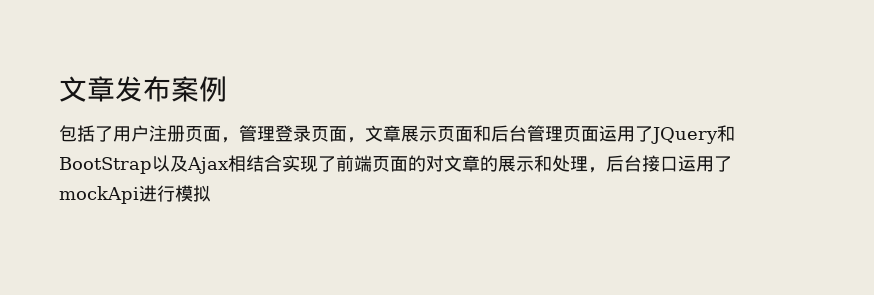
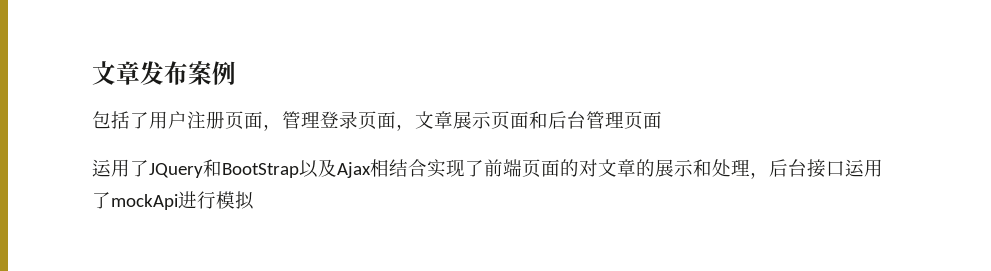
(599, 134) none -> (662, 120) //

